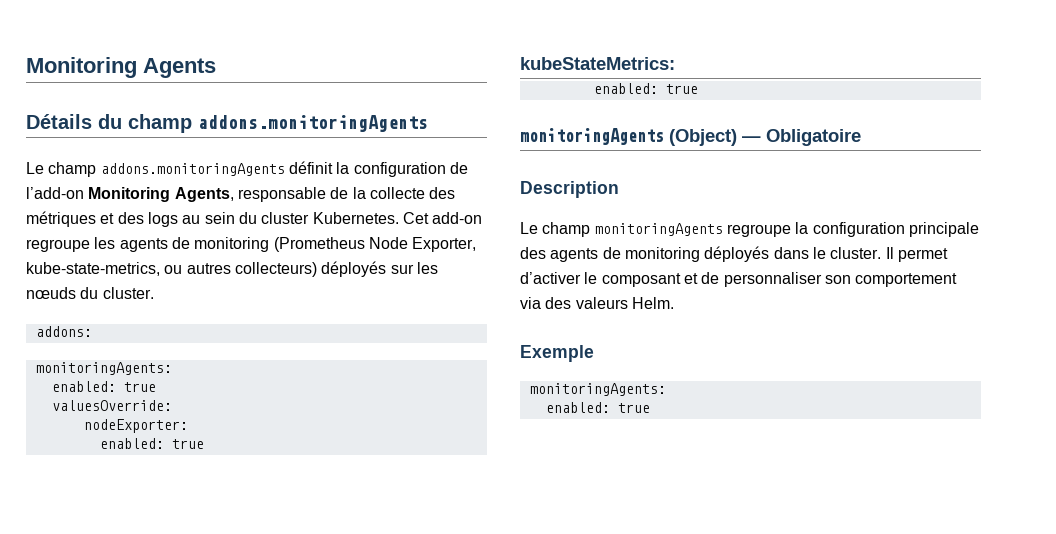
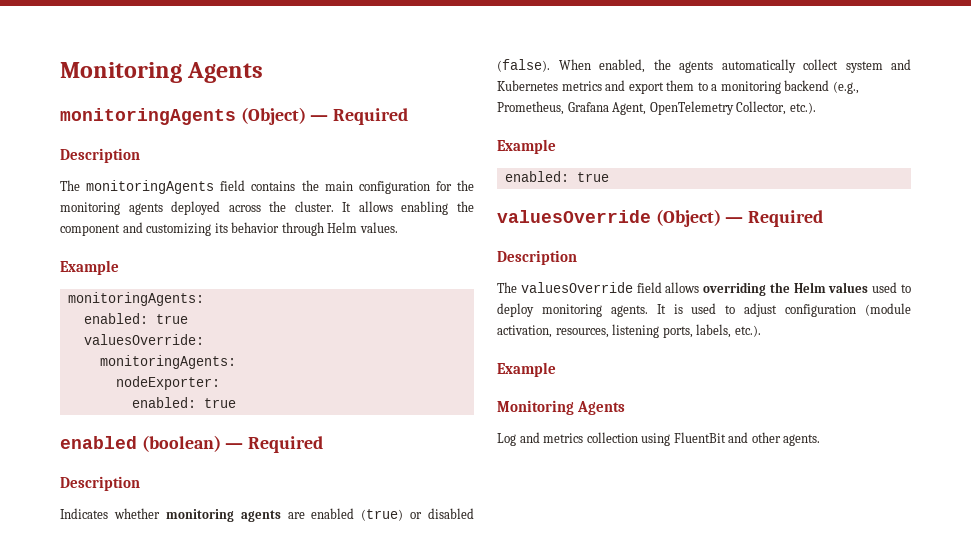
[26,57,216,78] [26,114,428,133] [26,161,468,177] [26,187,456,202] [26,211,483,227] [26,237,477,252] [26,261,438,277] [26,287,154,299] [35,326,92,337] Monitoring Agents // Détails du champ addons.monitoringAgents // Le champ addons.monitoringAgents définit la configuration de l’add-on Monitoring Agents, responsable de la collecte des métriques et des logs au sein du cluster Kubernetes. Cet add-on regroupe les agents de monitoring (Prometheus Node Exporter, kube-state-metrics, ou autres collecteurs) déployés sur les nœuds du cluster. // addons: -> [60,62,264,83] [60,107,409,125] [60,148,140,163] [60,180,474,194] [60,201,474,215] [60,222,398,236] [60,260,119,275] Monitoring Agents // monitoringAgents (Object) — Required // Description // The monitoringAgents field contains the main configuration for the monitoring agents deployed across the cluster. It allows enabling the component and customizing its behavior through Helm values. // Example
(172, 405) none -> [99,355,236,369] // monitoringAgents:
[520,57,675,70] [593,83,698,94] [520,128,861,146] [520,181,619,198] [520,222,979,237] [520,246,948,262] [520,272,958,287] [520,297,674,309] [520,345,594,362] [529,383,666,396] [545,402,650,413] kubeStateMetrics: // enabled: true // monitoringAgents (Object) — Obligatoire // Description // Le champ monitoringAgents regroupe la configuration principale des agents de monitoring déployés dans le cluster. Il permet d’activer le composant et de personnaliser son comportement via des valeurs Helm. // Exemple // monitoringAgents: // enabled: true -> [60,435,324,453] [60,476,140,491] [60,508,474,522] [497,59,911,73] [497,80,859,94] [497,101,816,115] [497,139,556,154] [504,171,609,182] [497,209,824,227] [497,250,577,265] [497,282,911,296] [497,303,911,317] [497,324,761,338] [497,362,556,377] [497,400,626,415] [497,432,821,446] enabled (boolean) — Required // Description // Indicates whether monitoring agents are enabled (true) or disabled (false). When enabled, the agents automatically collect system and Kubernetes metrics and export them to a monitoring backend (e.g., Prometheus, Grafana Agent, OpenTelemetry Collector, etc.). // Example // enabled: true // valuesOverride (Object) — Required // Description // The valuesOverride field allows overriding the Helm values used to deploy monitoring agents. It is used to adjust configuration (module activation, resources, listening ports, labels, etc.). // Example // Monitoring Agents // Log and metrics collection using FluentBit and other agents.

